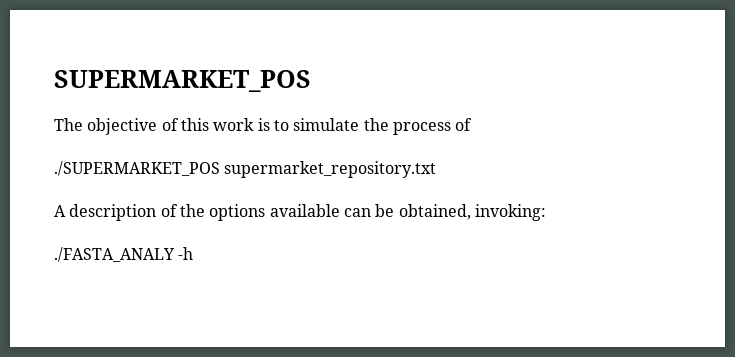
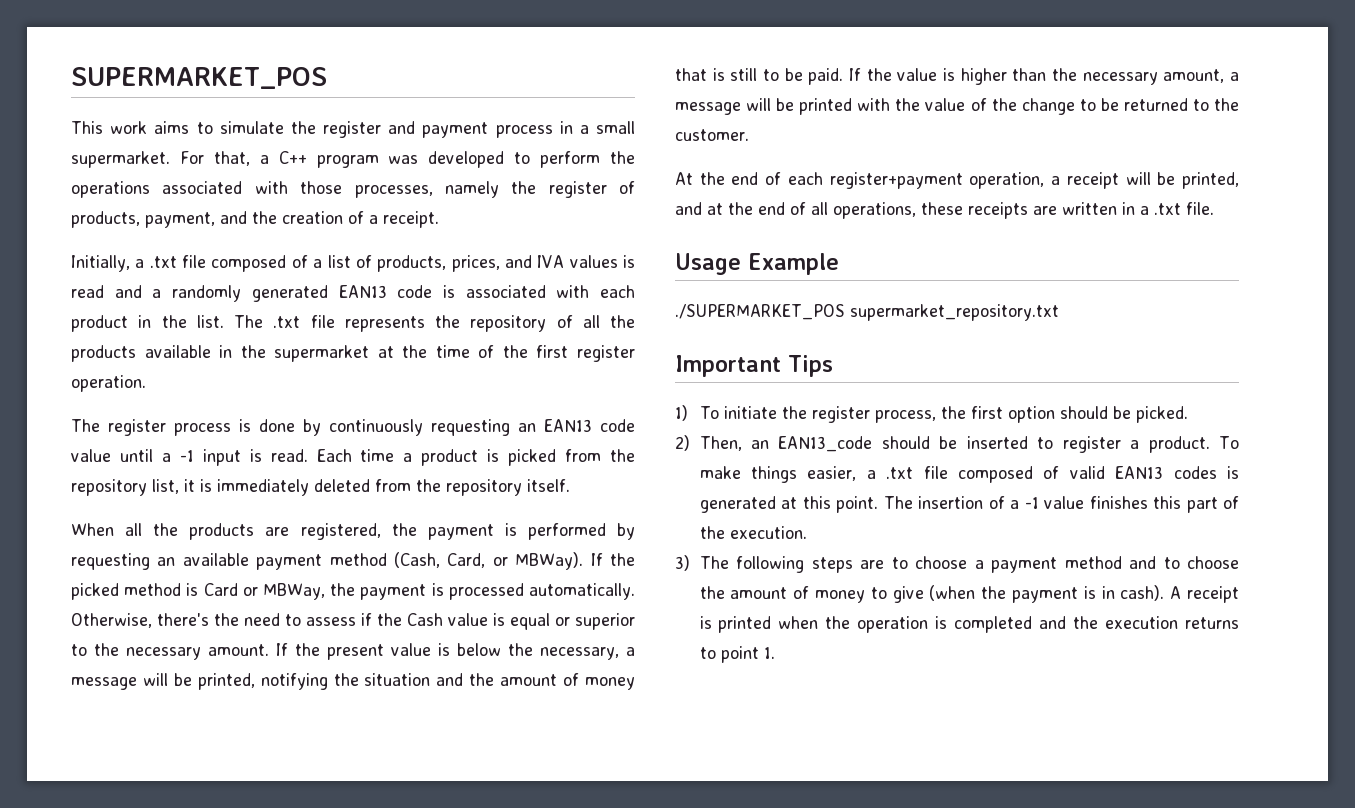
[54,118,473,135] [54,161,437,178] [54,204,546,221] [54,247,194,262] The objective of this work is to simulate the process of // ./SUPERMARKET_POS supermarket_repository.txt // A description of the options available can be obtained, invoking: // ./FASTA_ANALY -h -> [71,121,636,138] [71,151,635,168] [71,181,635,198] [71,211,439,228] [71,255,636,272] [71,285,635,302] [71,315,635,332] [71,345,635,362] [71,375,146,392] [71,419,635,436] [71,449,636,466] [71,479,570,496] [71,523,636,540] [71,552,635,570] [71,583,635,600] [71,613,635,630] [71,643,635,660] [71,673,636,690] [675,68,1239,85] [675,98,1239,115] [675,129,749,141] [675,172,1239,189] [675,202,1214,219] [675,253,839,275] [675,304,1059,321] [675,355,833,377] [675,405,1189,423] [675,435,1240,453] [699,466,1239,483] [699,496,1239,513] [699,526,807,539] [675,555,1239,573] [699,585,1239,603] [699,616,1239,633] [699,646,775,663] This work aims to simulate the register and payment process in a small supermarket. For that, a C++ program was developed to perform the operations associated with those processes, namely the register of products, payment, and the creation of a receipt. // Initially, a .txt file composed of a list of products, prices, and IVA values is read and a randomly generated EAN13 code is associated with each product in the list. The .txt file represents the repository of all the products available in the supermarket at the time of the first register operation. // The register process is done by continuously requesting an EAN13 code value until a -1 input is read. Each time a product is picked from the repository list, it is immediately deleted from the repository itself. // When all the products are registered, the payment is performed by requesting an available payment method (Cash, Card, or MBWay). If the picked method is Card or MBWay, the payment is processed automatically. Otherwise, there's the need to assess if the Cash value is equal or superior to the necessary amount. If the present value is below the necessary, a message will be printed, notifying the situation and the amount of money that is still to be paid. If the value is higher than the necessary amount, a message will be printed with the value of the change to be returned to the customer. // At the end of each register+payment operation, a receipt will be printed, and at the end of all operations, these receipts are written in a .txt file. // Usage Example // ./SUPERMARKET_POS supermarket_repository.txt // Important Tips // 1) To initiate the register process, the first option should be picked. // 2) Then, an EAN13_code should be inserted to register a product. To make things easier, a .txt file composed of valid EAN13 codes is generated at this point. The insertion of a -1 value finishes this part of the execution. // 3) The following steps are to choose a payment method and to choose the amount of money to give (when the payment is in cash). A receipt is printed when the operation is completed and the execution returns to point 1.

